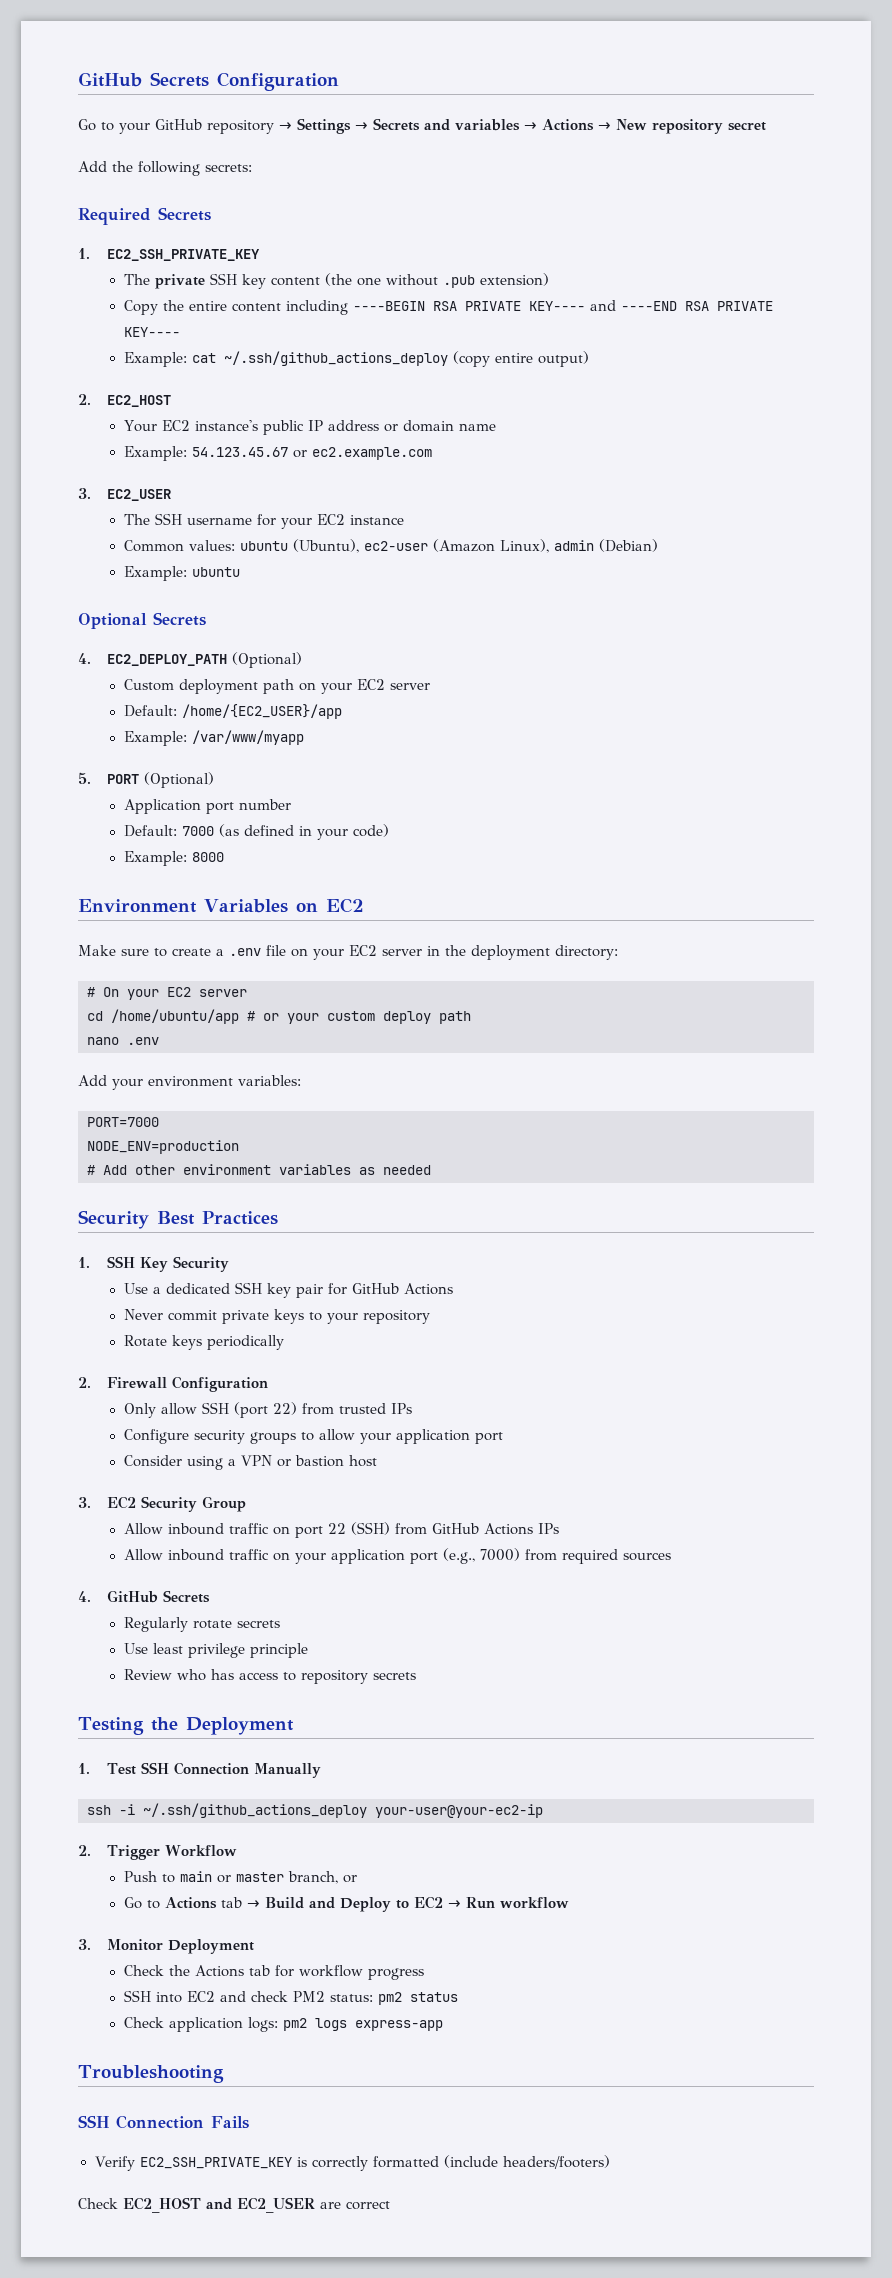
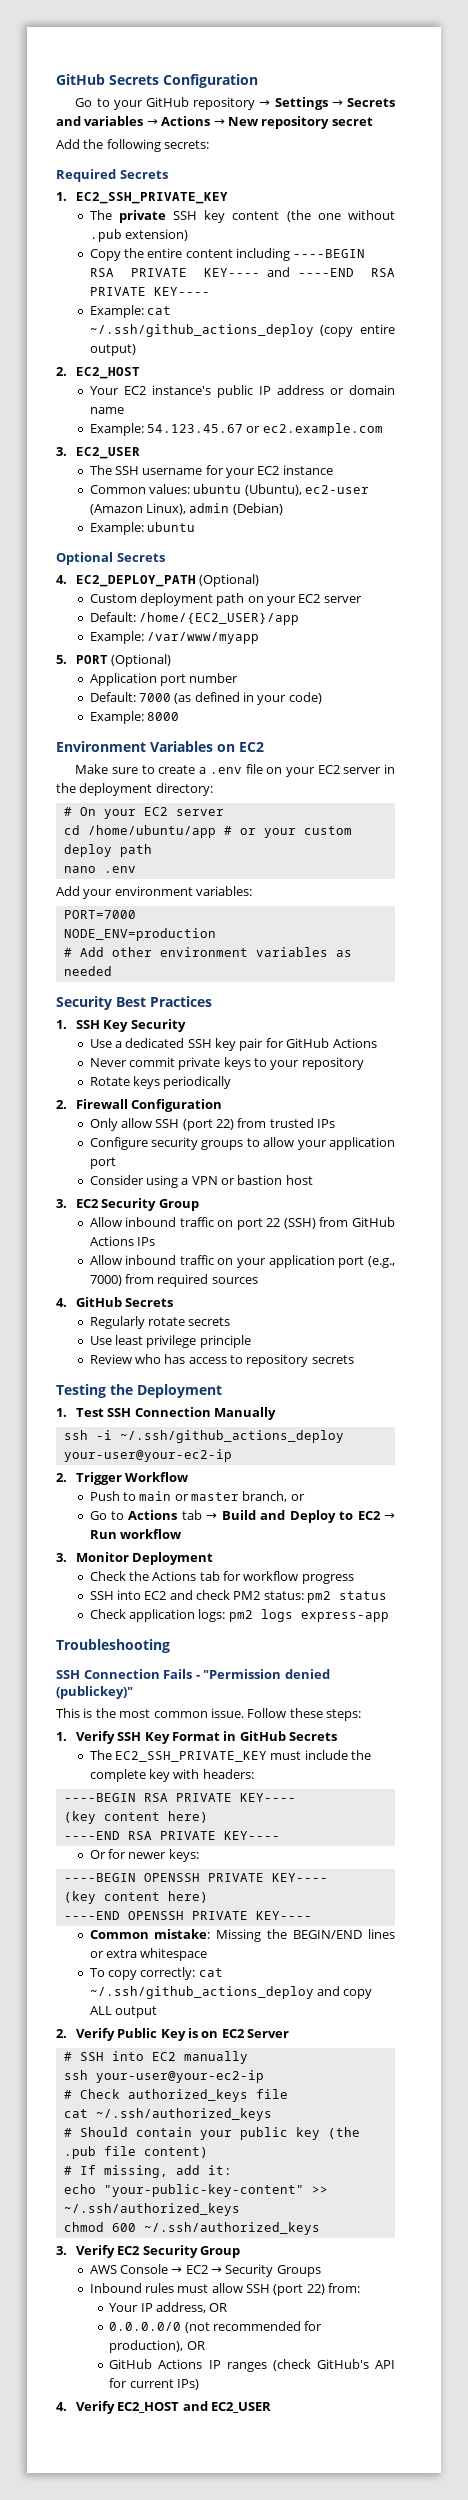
[94,2155,611,2171] [78,2198,118,2209] // Verify EC2_SSH_PRIVATE_KEY is correctly formatted (include headers/footers) // Check -> [195,1669,330,1679] [56,1686,133,1699] [56,1708,361,1721] [56,1731,338,1744] [89,1750,372,1762] [89,1769,254,1782] [63,1793,296,1802] [63,1811,208,1824] [63,1831,280,1840] [89,1849,199,1862] [63,1873,328,1882] [63,1891,208,1904] [63,1911,312,1920] [89,1929,396,1942] [89,1948,208,1961] [89,1967,223,1980] [89,1986,373,1999] [89,2006,157,2018] [56,2028,290,2041] [63,2051,248,2064] [63,2070,264,2083] [63,2089,288,2102] [63,2108,272,2121] [63,2127,360,2140] [63,2146,208,2159] [63,2165,232,2178] [63,2184,328,2197] [63,2203,240,2216] [63,2222,320,2235] [56,2245,240,2258] [89,2264,321,2277] [89,2283,361,2296] [109,2302,228,2313] [109,2321,323,2333] [109,2340,205,2353] [109,2359,396,2372] [109,2378,200,2390] [56,2401,115,2414] - "Permission denied (publickey)" // This is the most common issue. Follow these steps: // 1. Verify SSH Key Format in GitHub Secrets // The EC2_SSH_PRIVATE_KEY must include the complete key with headers: // ----BEGIN RSA PRIVATE KEY---- // (key content here) // ----END RSA PRIVATE KEY---- // Or for newer keys: // ----BEGIN OPENSSH PRIVATE KEY---- // (key content here) // ----END OPENSSH PRIVATE KEY---- // Common mistake: Missing the BEGIN/END lines or extra whitespace // To copy correctly: cat ~/.ssh/github_actions_deploy and copy ALL output // 2. Verify Public Key is on EC2 Server // # SSH into EC2 manually // ssh your-user@your-ec2-ip // # Check authorized_keys file // cat ~/.ssh/authorized_keys // # Should contain your public key (the .pub file content) // # If missing, add it: // echo "your-public-key-content" >> ~/.ssh/authorized_keys // chmod 600 ~/.ssh/authorized_keys // 3. Verify EC2 Security Group // AWS Console → EC2 → Security Groups // Inbound rules must allow SSH (port 22) from: // Your IP address, OR // 0.0.0.0/0 (not recommended for production), OR // GitHub Actions IP ranges (check GitHub's API for current IPs) // 4. Verify
[320,2201,390,2210] are correct -> (271, 2407) none

